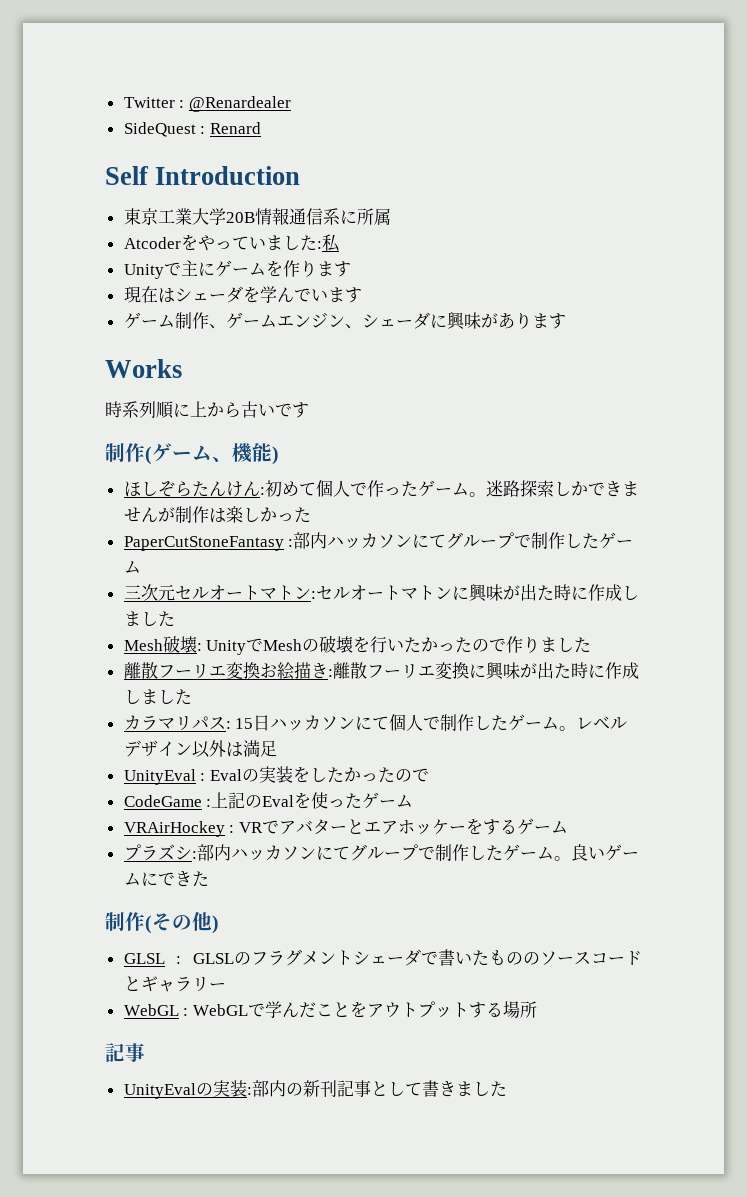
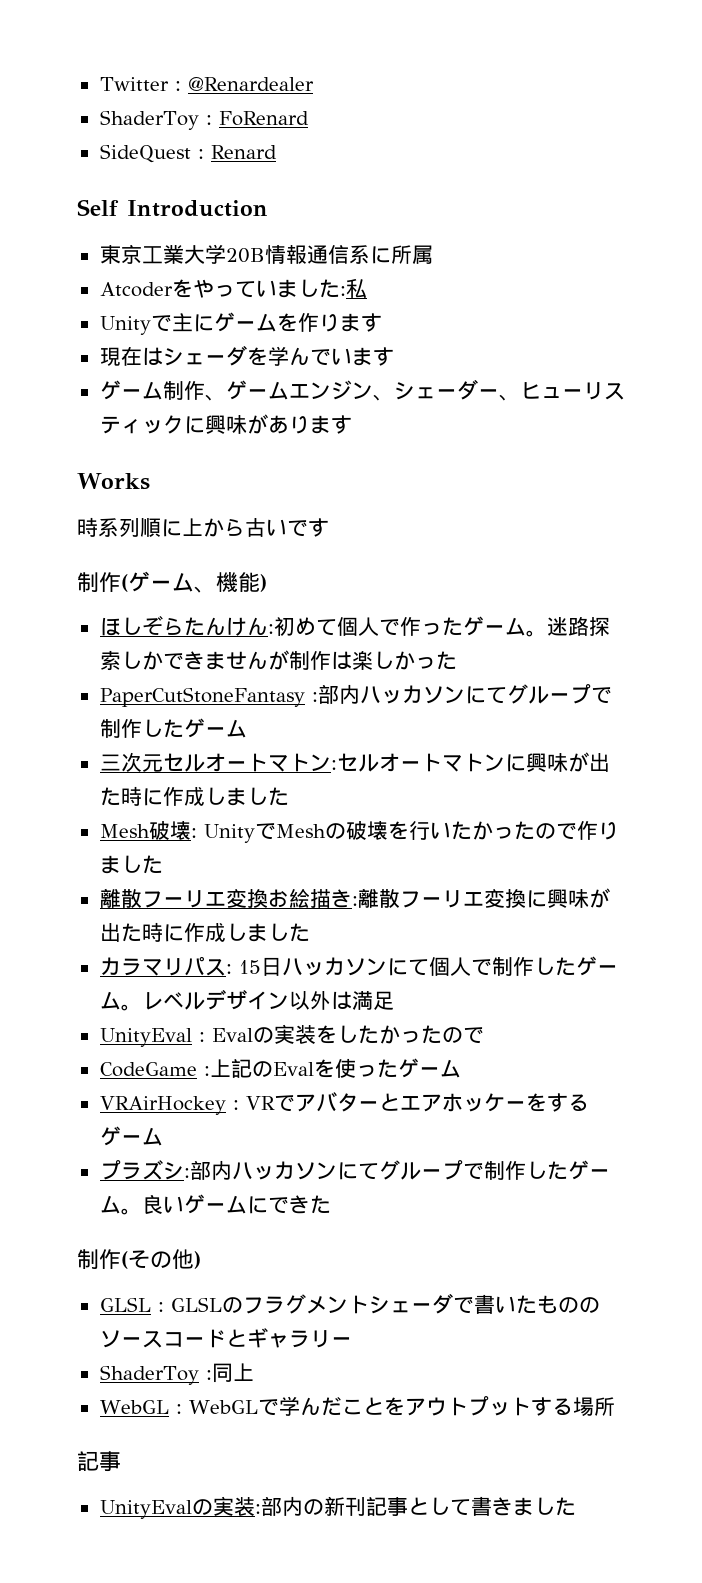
(291, 104) none -> [99,110,309,130] // ShaderToy : FoRenard
(430, 320) none -> [477,382,625,401] [99,415,184,434] ー、ヒューリスティック
(226, 986) none -> [99,1363,254,1385] // ShaderToy :同上

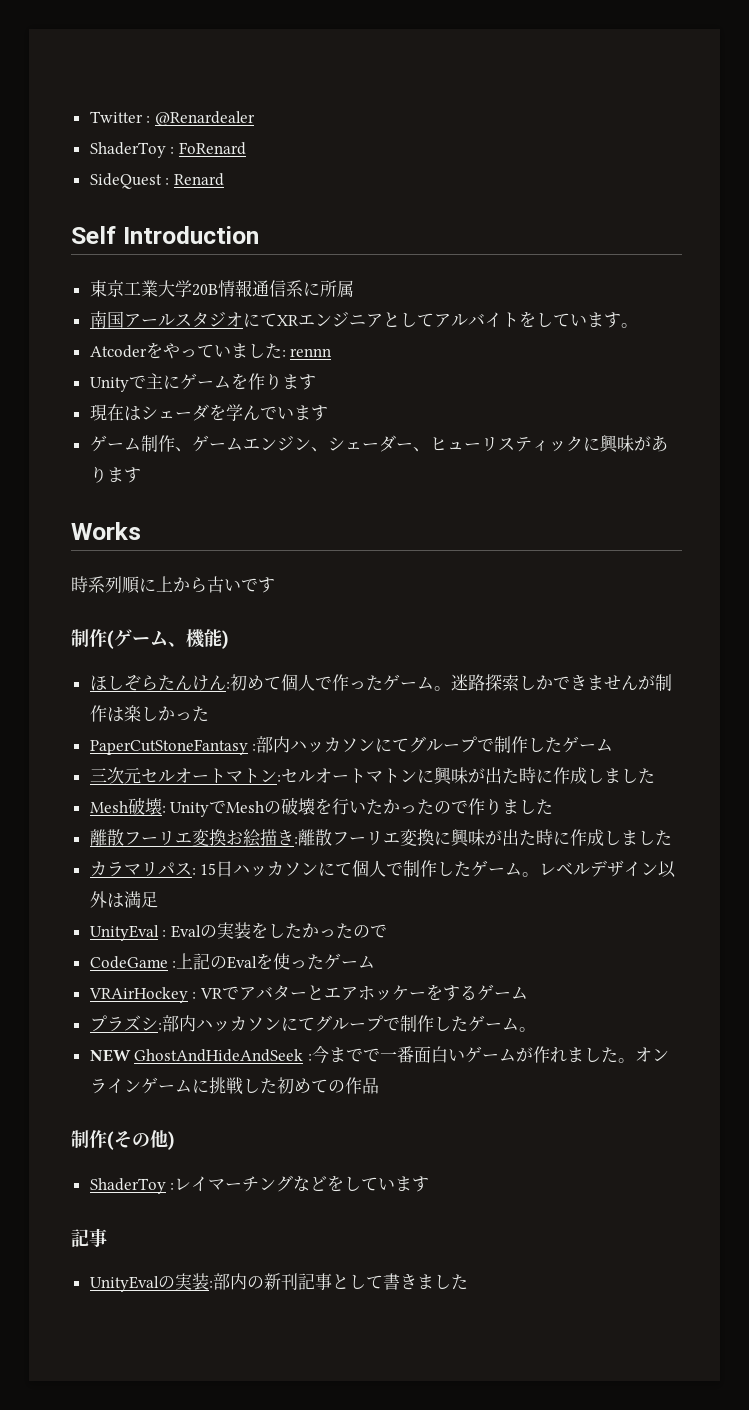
(433, 254) none -> [89,311,638,328] // 南国アールスタジオにてXRエンジニアとしてアルバイトをしています。
[345,278,367,298] 私 -> [290,348,332,357] rennn
[141,1194,331,1214] 良いゲームにできた -> [89,1045,669,1064] [89,1077,379,1095] // NEW GhostAndHideAndSeek :今までで一番面白いゲームが作れました。オンラインゲームに挑戦した初めての作品
[99,1293,600,1314] [99,1328,352,1348] [99,1363,254,1385] [99,1396,615,1417] GLSL : GLSLのフラグメントシェーダで書いたもののソースコードとギャラリー // ShaderToy :同上 // WebGL : WebGLで学んだことをアウトプットする場所 -> [89,1175,430,1194] ShaderToy :レイマーチングなどをしています

